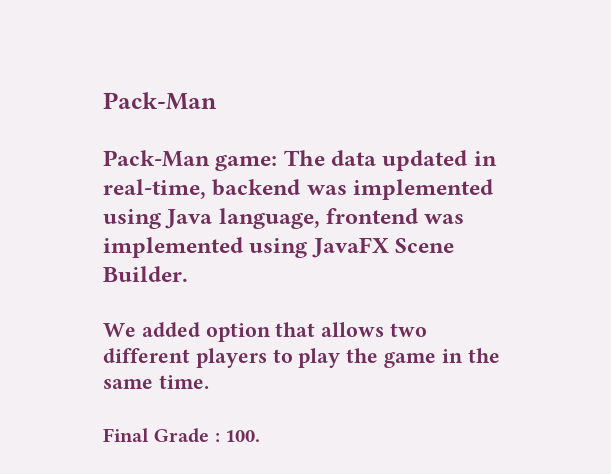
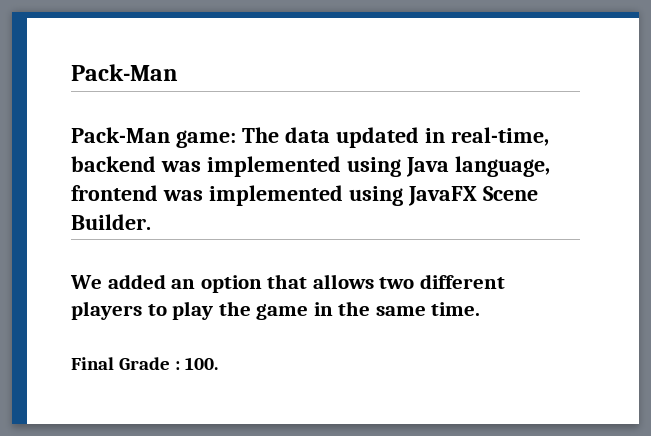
(200, 329) none -> [171,279,196,289] an

